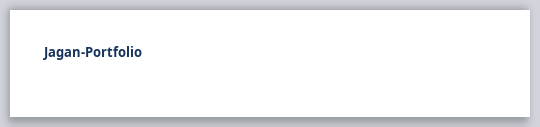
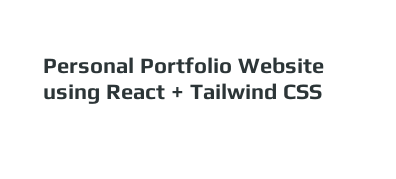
[43,46,142,60] Jagan-Portfolio -> [43,57,324,74] [43,83,322,104] Personal Portfolio Website using React + Tailwind CSS

